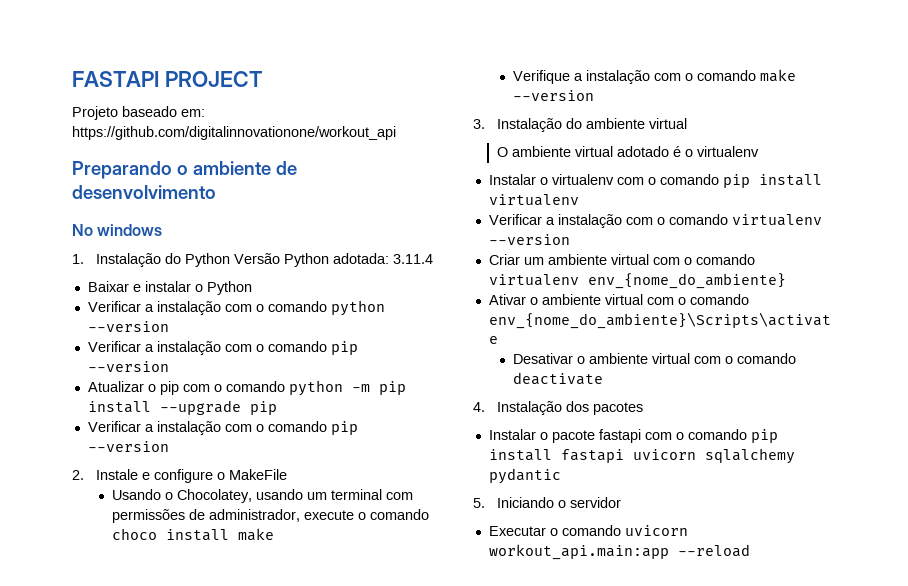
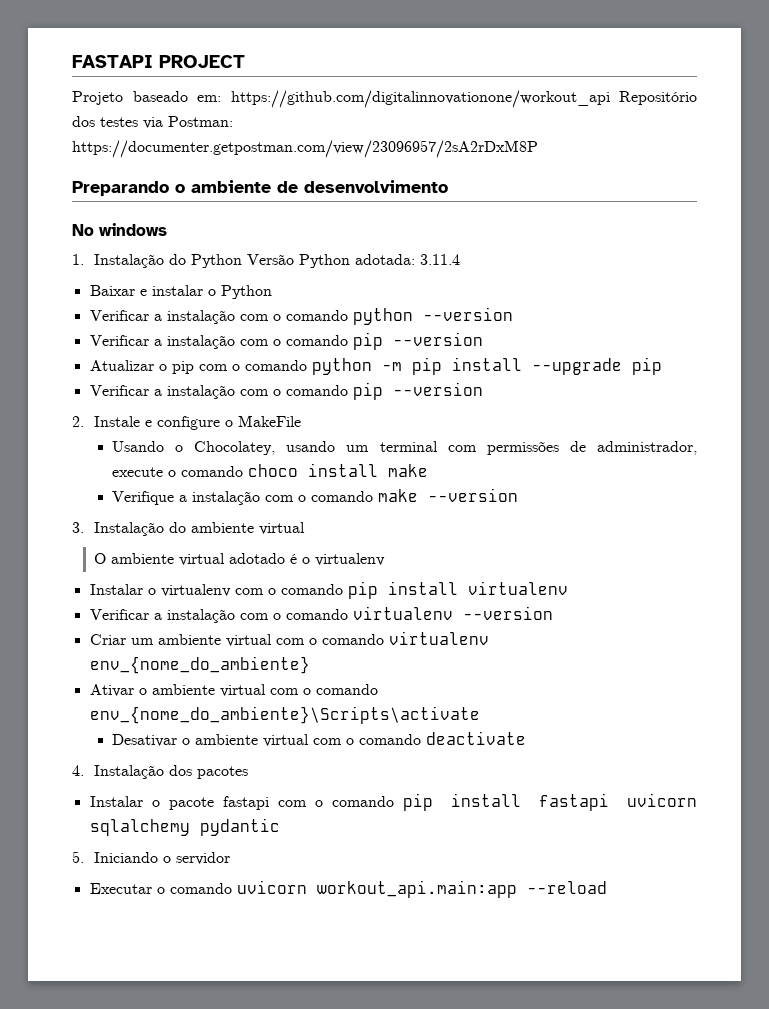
(396, 133) none -> [619,91,697,105] [72,116,233,129] [72,140,538,158] Repositório dos testes via Postman: https://documenter.getpostman.com/view/23096957/2sA2rDxM8P

